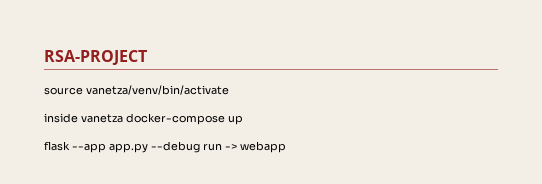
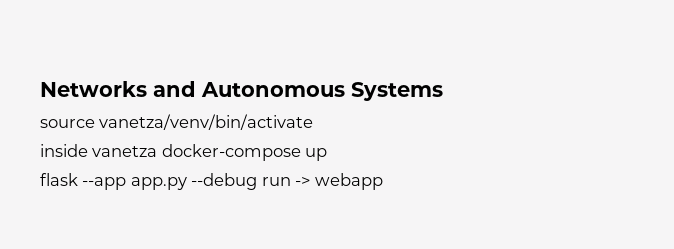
[44,50,147,65] RSA-PROJECT -> [40,81,443,101] Networks and Autonomous Systems

